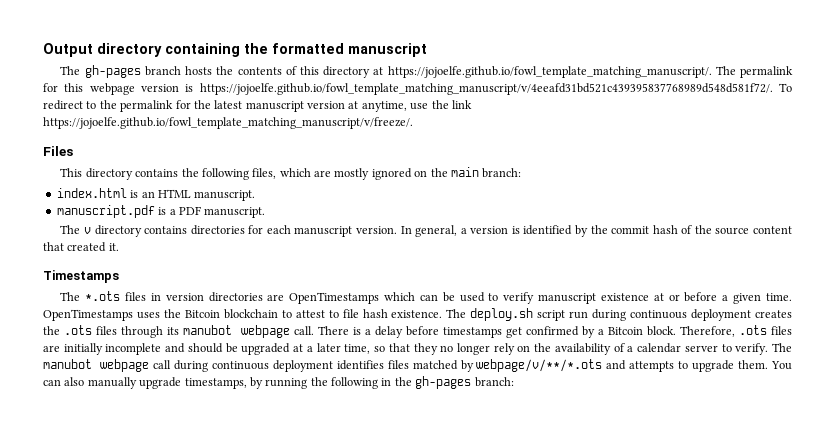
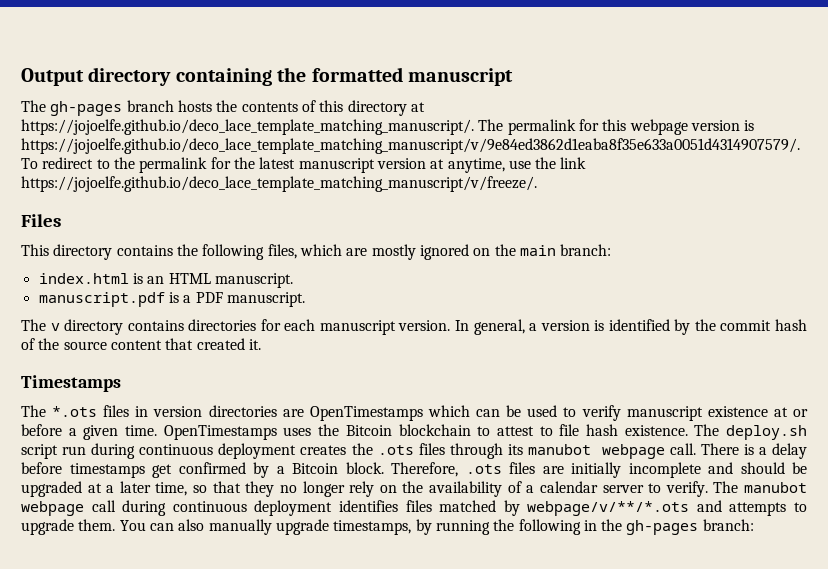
[387,66,712,78] https://jojoelfe.github.io/fowl_template_matching_manuscript/. -> [21,119,474,135] https://jojoelfe.github.io/deco_lace_template_matching_manuscript/.
[199,83,773,95] https://jojoelfe.github.io/fowl_template_matching_manuscript/v/4eeafd31bd521c439395837768989d548d581f72/. -> [21,138,800,154] https://jojoelfe.github.io/deco_lace_template_matching_manuscript/v/9e84ed3862d1eaba8f35e633a0051d4314907579/.
[43,117,413,129] https://jojoelfe.github.io/fowl_template_matching_manuscript/v/freeze/. -> [21,176,537,192] https://jojoelfe.github.io/deco_lace_template_matching_manuscript/v/freeze/.

